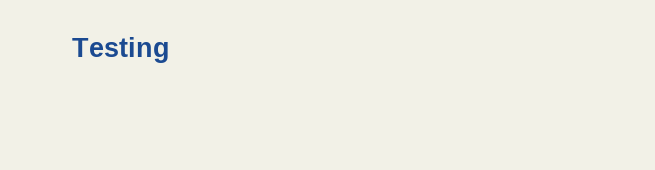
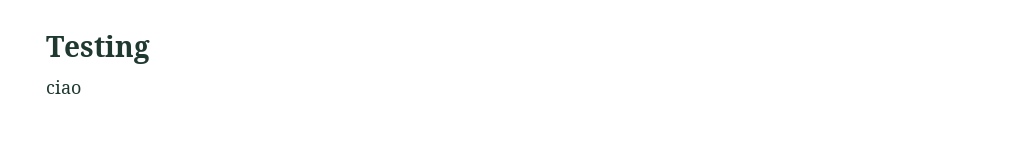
(170, 50) none -> [46,80,81,94] // ciao

